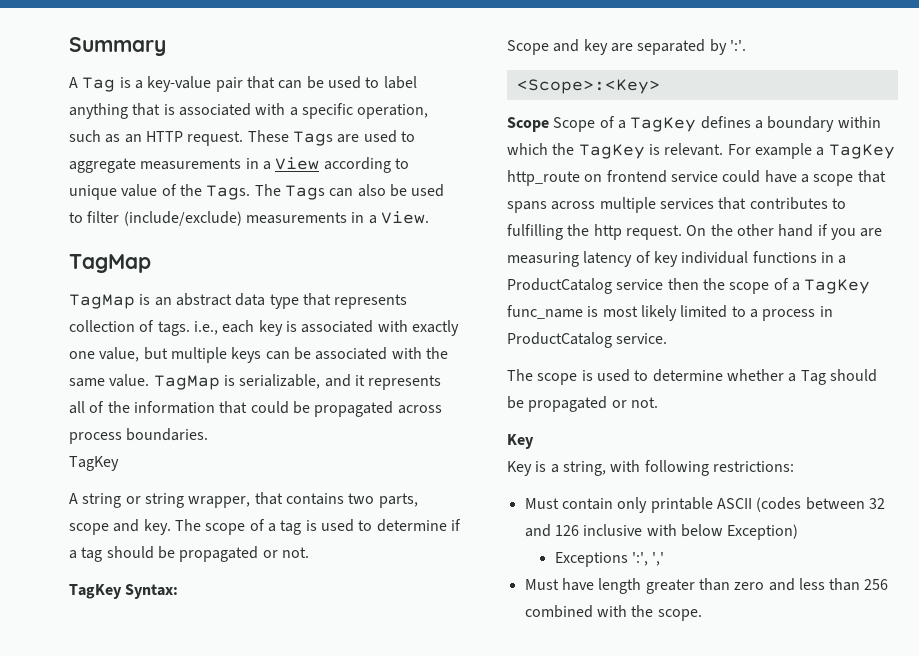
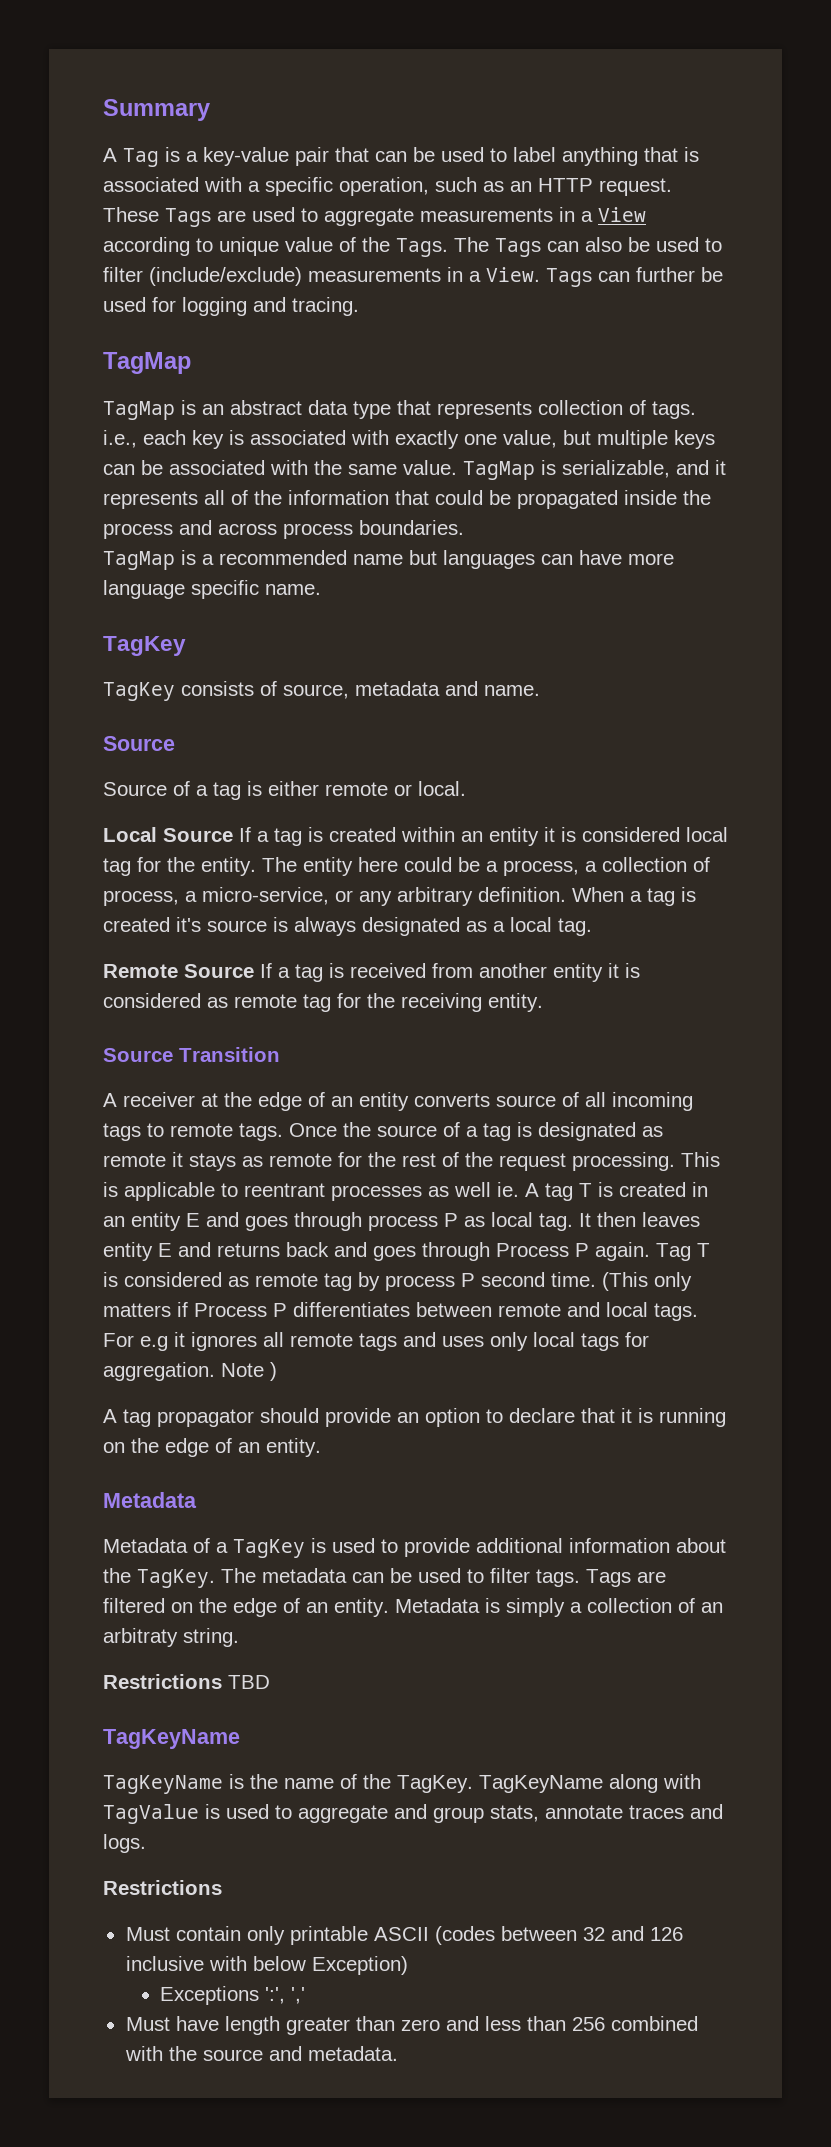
(429, 217) none -> [546,267,723,287] [103,297,359,316] Tags can further be used for logging and tracing.
(394, 409) none -> [624,490,711,505] [103,520,212,539] inside the process and
[69,456,119,471] [69,492,418,508] [69,519,461,535] [69,546,309,562] [69,584,179,599] [507,39,746,55] [516,79,660,94] [507,116,881,132] [507,143,895,159] [507,170,886,186] [507,197,846,213] [507,224,883,240] [507,251,847,267] [507,278,871,294] [507,305,833,321] [507,332,668,348] [507,369,877,385] [507,396,658,412] [507,434,534,449] [507,460,794,476] TagKey // A string or string wrapper, that contains two parts, scope and key. The scope of a tag is used to determine if a tag should be propagated or not. // TagKey Syntax: // Scope and key are separated by ':'. // <Scope>:<Key> // Scope Scope of a TagKey defines a boundary within which the TagKey is relevant. For example a TagKey http_route on frontend service could have a scope that spans across multiple services that contributes to fulfilling the http request. On the other hand if you are measuring latency of key individual functions in a ProductCatalog service then the scope of a TagKey func_name is most likely limited to a process in ProductCatalog service. // The scope is used to determine whether a Tag should be propagated or not. // Key // Key is a string, with following restrictions: -> [103,550,674,570] [103,580,321,599] [103,636,186,656] [103,681,540,701] [103,736,175,751] [103,781,466,800] [103,827,728,846] [103,857,710,876] [103,887,696,906] [103,917,592,936] [103,963,640,982] [103,993,543,1012] [103,1047,280,1062] [103,1092,693,1111] [103,1122,663,1141] [103,1152,720,1171] [103,1182,708,1201] [103,1212,700,1231] [103,1242,710,1261] [103,1272,692,1291] [103,1302,698,1321] [103,1332,649,1351] [103,1362,277,1381] [103,1408,726,1427] [103,1438,321,1457] [103,1492,197,1508] [103,1538,726,1558] [103,1568,666,1588] [103,1598,723,1617] [103,1628,239,1647] [103,1674,270,1689] [103,1729,240,1749] [103,1774,701,1794] [103,1804,723,1824] [103,1834,146,1853] [103,1880,222,1895] TagMap is a recommended name but languages can have more language specific name. // TagKey // TagKey consists of source, metadata and name. // Source // Source of a tag is either remote or local. // Local Source If a tag is created within an entity it is considered local tag for the entity. The entity here could be a process, a collection of process, a micro-service, or any arbitrary definition. When a tag is created it's source is always designated as a local tag. // Remote Source If a tag is received from another entity it is considered as remote tag for the receiving entity. // Source Transition // A receiver at the edge of an entity converts source of all incoming tags to remote tags. Once the source of a tag is designated as remote it stays as remote for the rest of the request processing. This is applicable to reentrant processes as well ie. A tag T is created in an entity E and goes through process P as local tag. It then leaves entity E and returns back and goes through Process P again. Tag T is considered as remote tag by process P second time. (This only matters if Process P differentiates between remote and local tags. For e.g it ignores all remote tags and uses only local tags for aggregation. Note ) // A tag propagator should provide an option to declare that it is running on the edge of an entity. // Metadata // Metadata of a TagKey is used to provide additional information about the TagKey. The metadata can be used to filter tags. Tags are filtered on the edge of an entity. Metadata is simply a collection of an arbitraty string. // Restrictions TBD // TagKeyName // TagKeyName is the name of the TagKey. TagKeyName along with TagValue is used to aggregate and group stats, annotate traces and logs. // Restrictions
[657,609,702,621] scope. -> [202,2046,398,2061] source and metadata.

